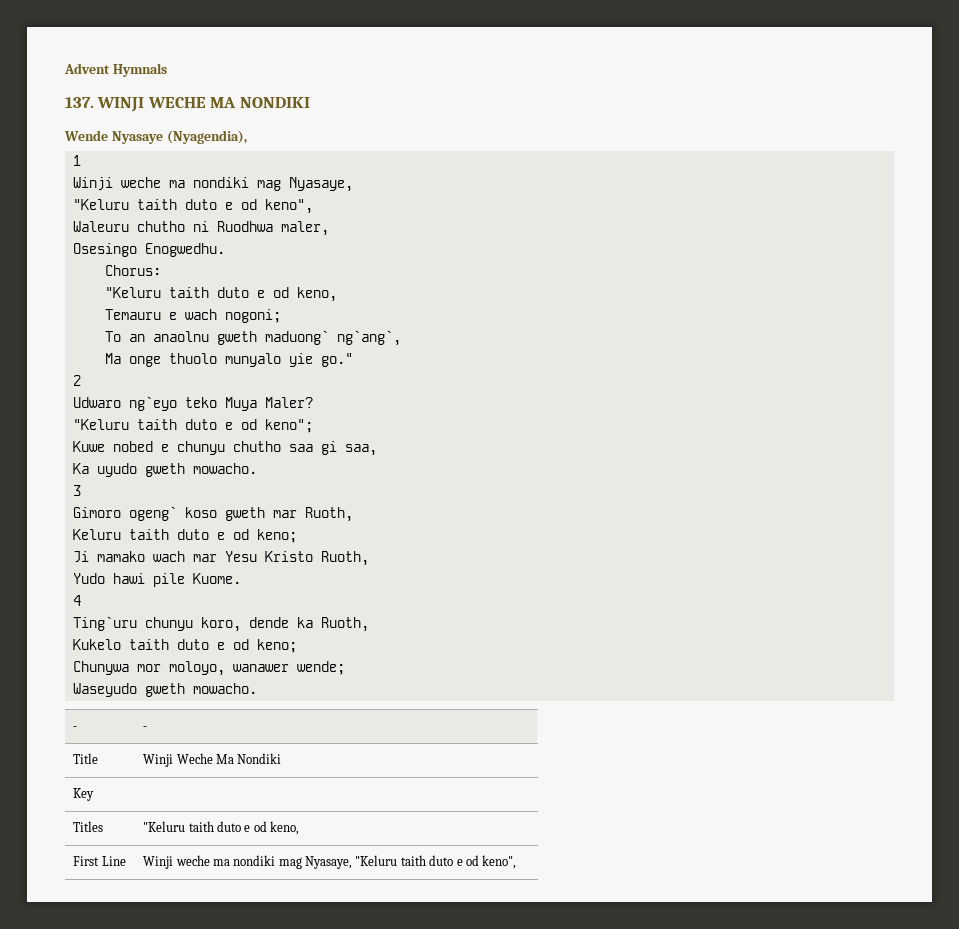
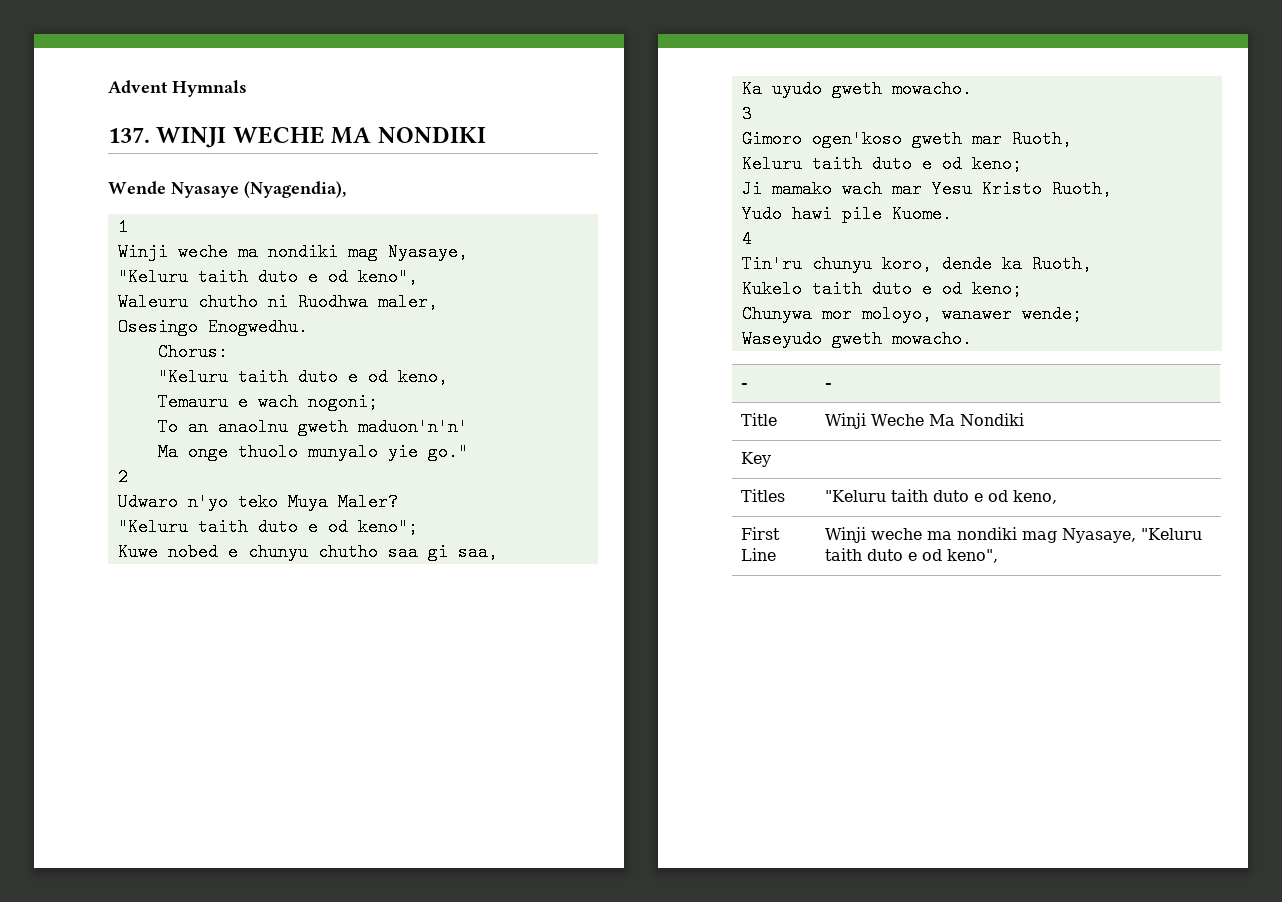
[265,330,402,346] maduong` ng`ang`, -> [357,418,468,436] maduon'n'n'
[129,396,178,411] ng`eyo -> [187,493,228,511] n'yo
[129,506,218,521] ogeng` koso -> [811,130,902,148] ogen'koso
[73,616,138,631] Ting`uru -> [741,255,802,273] Tin'ru

